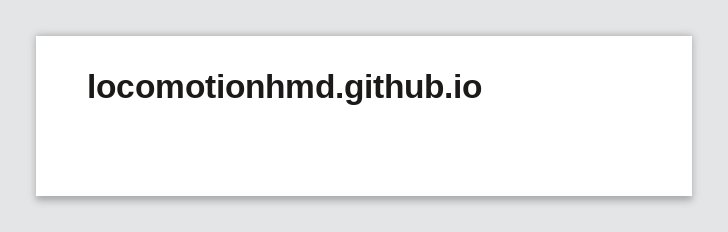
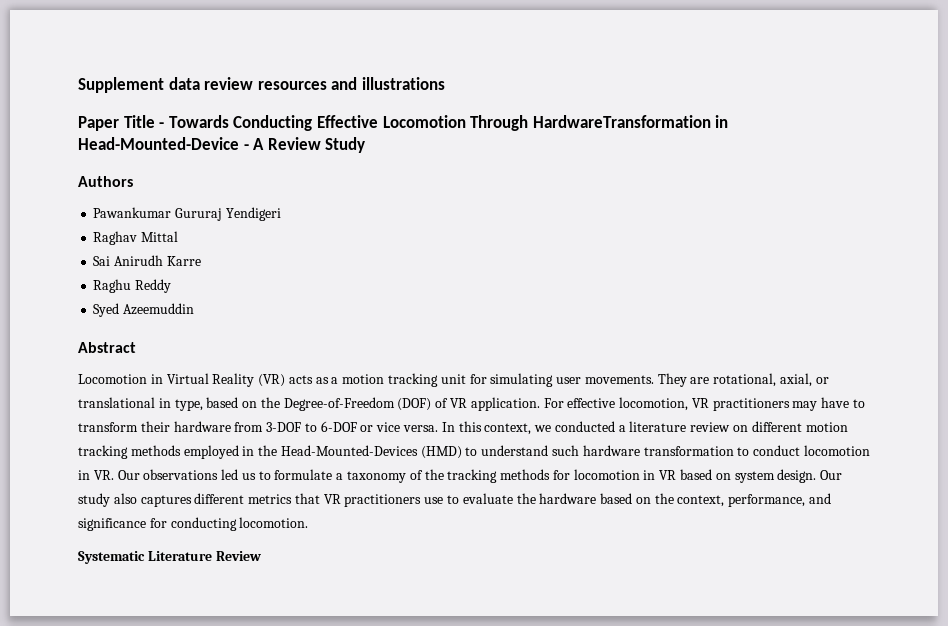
[87,74,482,105] locomotionhmd.github.io -> [78,77,445,93] [78,115,729,131] [78,137,366,153] [78,176,133,187] [93,207,281,221] [93,231,179,245] [93,255,201,266] [93,279,172,293] [93,303,195,317] [78,342,136,353] [78,373,829,387] [78,397,866,411] [78,421,848,435] [78,445,870,459] [78,469,843,483] [78,493,832,507] [78,517,309,531] [78,551,261,564] Supplement data review resources and illustrations // Paper Title - Towards Conducting Effective Locomotion Through HardwareTransformation in Head-Mounted-Device - A Review Study // Authors // Pawankumar Gururaj Yendigeri // Raghav Mittal // Sai Anirudh Karre // Raghu Reddy // Syed Azeemuddin // Abstract // Locomotion in Virtual Reality (VR) acts as a motion tracking unit for simulating user movements. They are rotational, axial, or translational in type, based on the Degree-of-Freedom (DOF) of VR application. For effective locomotion, VR practitioners may have to transform their hardware from 3-DOF to 6-DOF or vice versa. In this context, we conducted a literature review on different motion tracking methods employed in the Head-Mounted-Devices (HMD) to understand such hardware transformation to conduct locomotion in VR. Our observations led us to formulate a taxonomy of the tracking methods for locomotion in VR based on system design. Our study also captures different metrics that VR practitioners use to evaluate the hardware based on the context, performance, and significance for conducting locomotion. // Systematic Literature Review

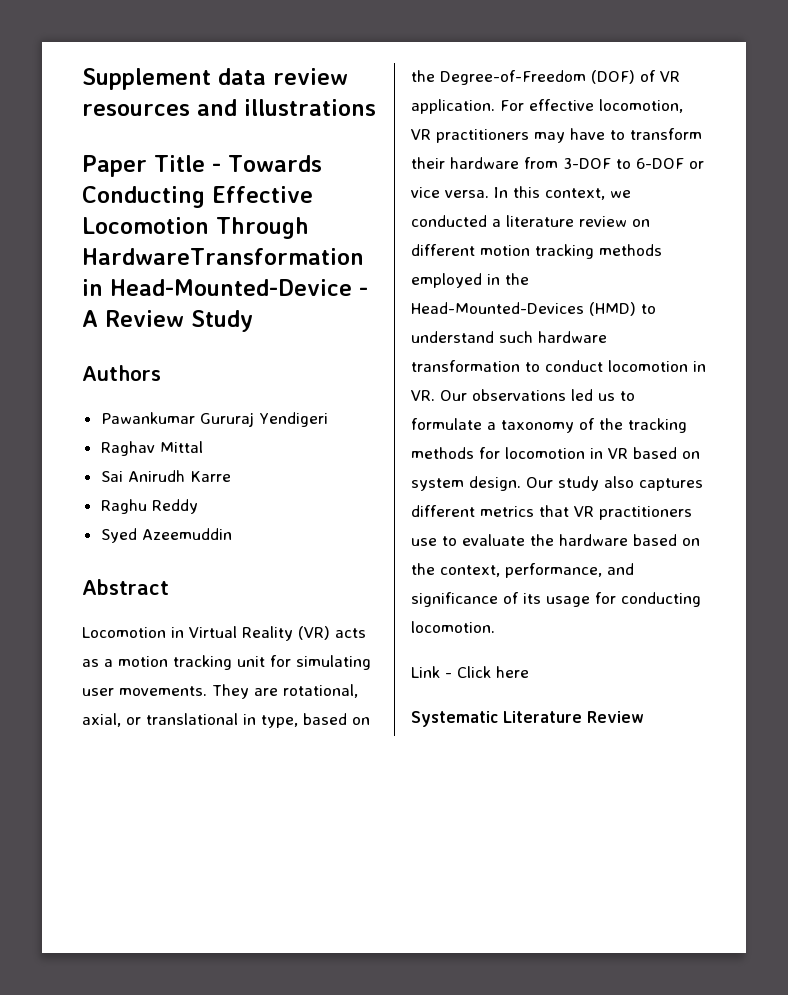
(146, 524) none -> [503,592,590,607] of its usage
(309, 522) none -> [411,666,529,678] // Link - Click here

